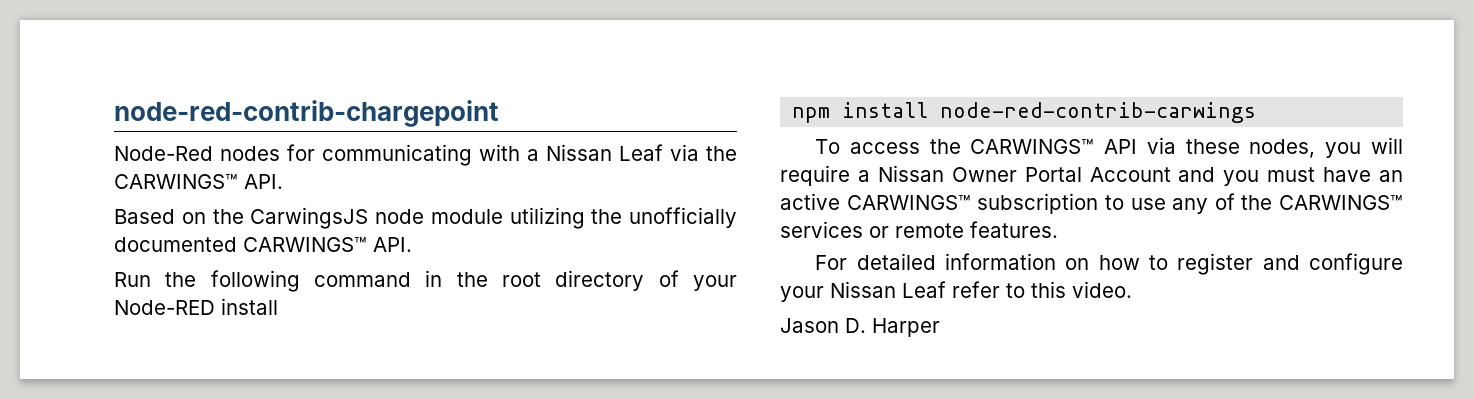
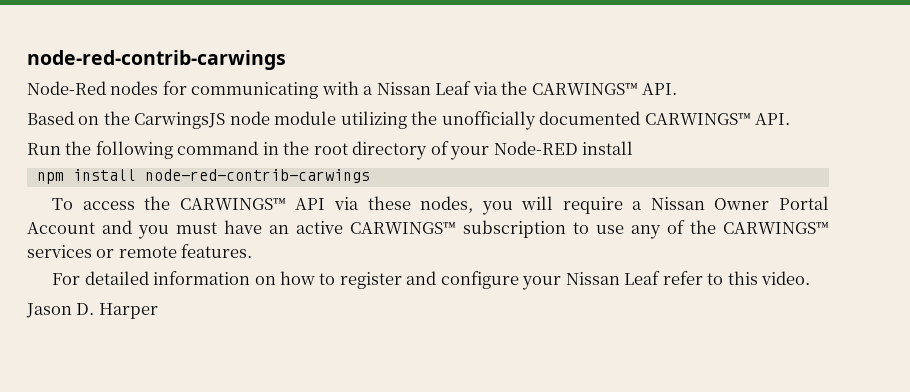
[114,100,499,127] node-red-contrib-chargepoint -> [27,50,286,70] node-red-contrib-carwings

